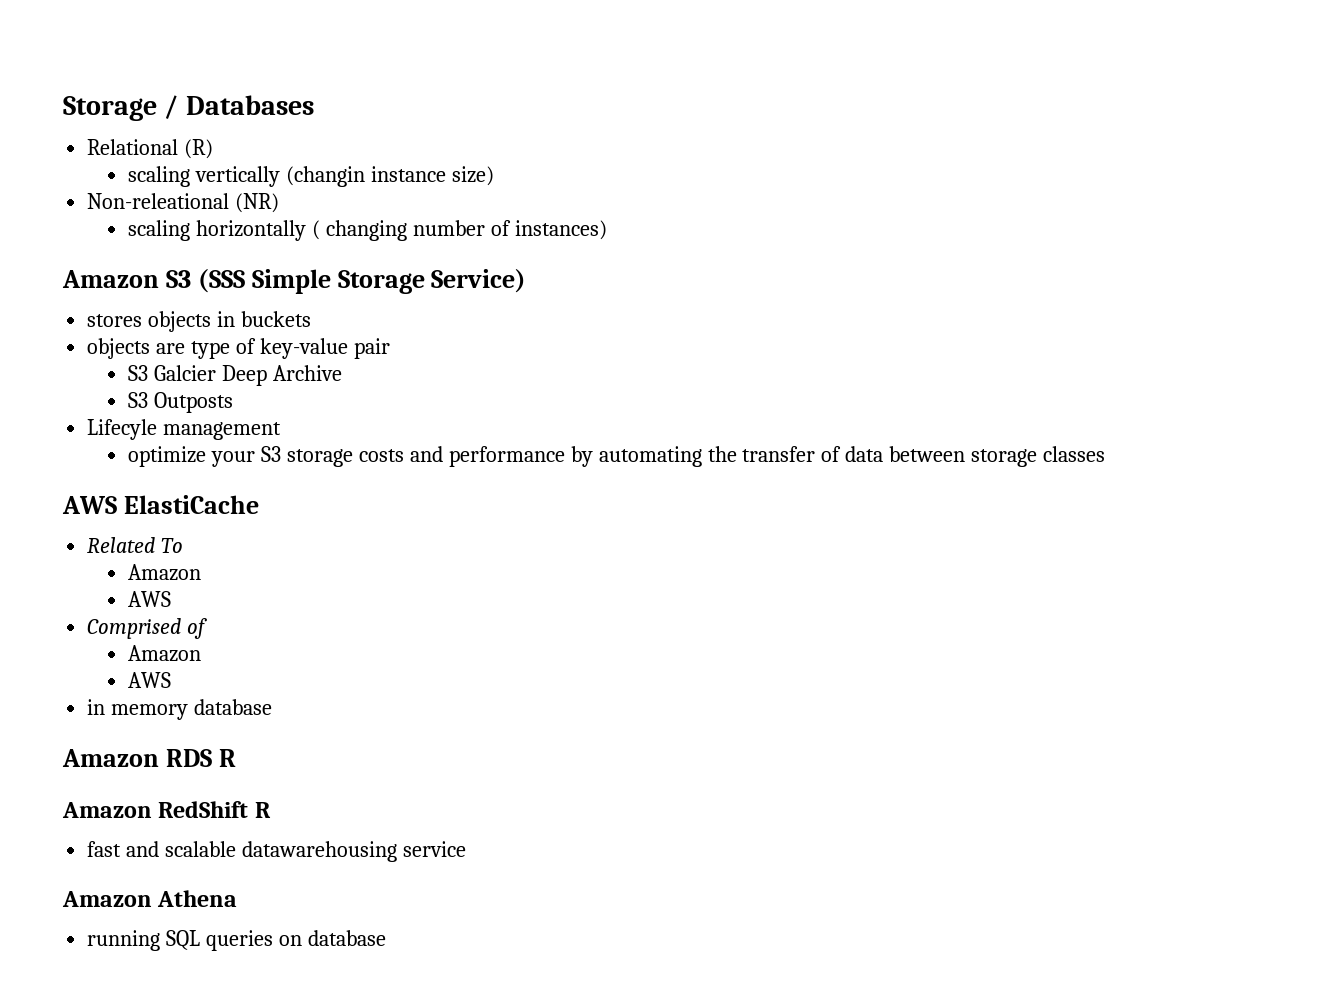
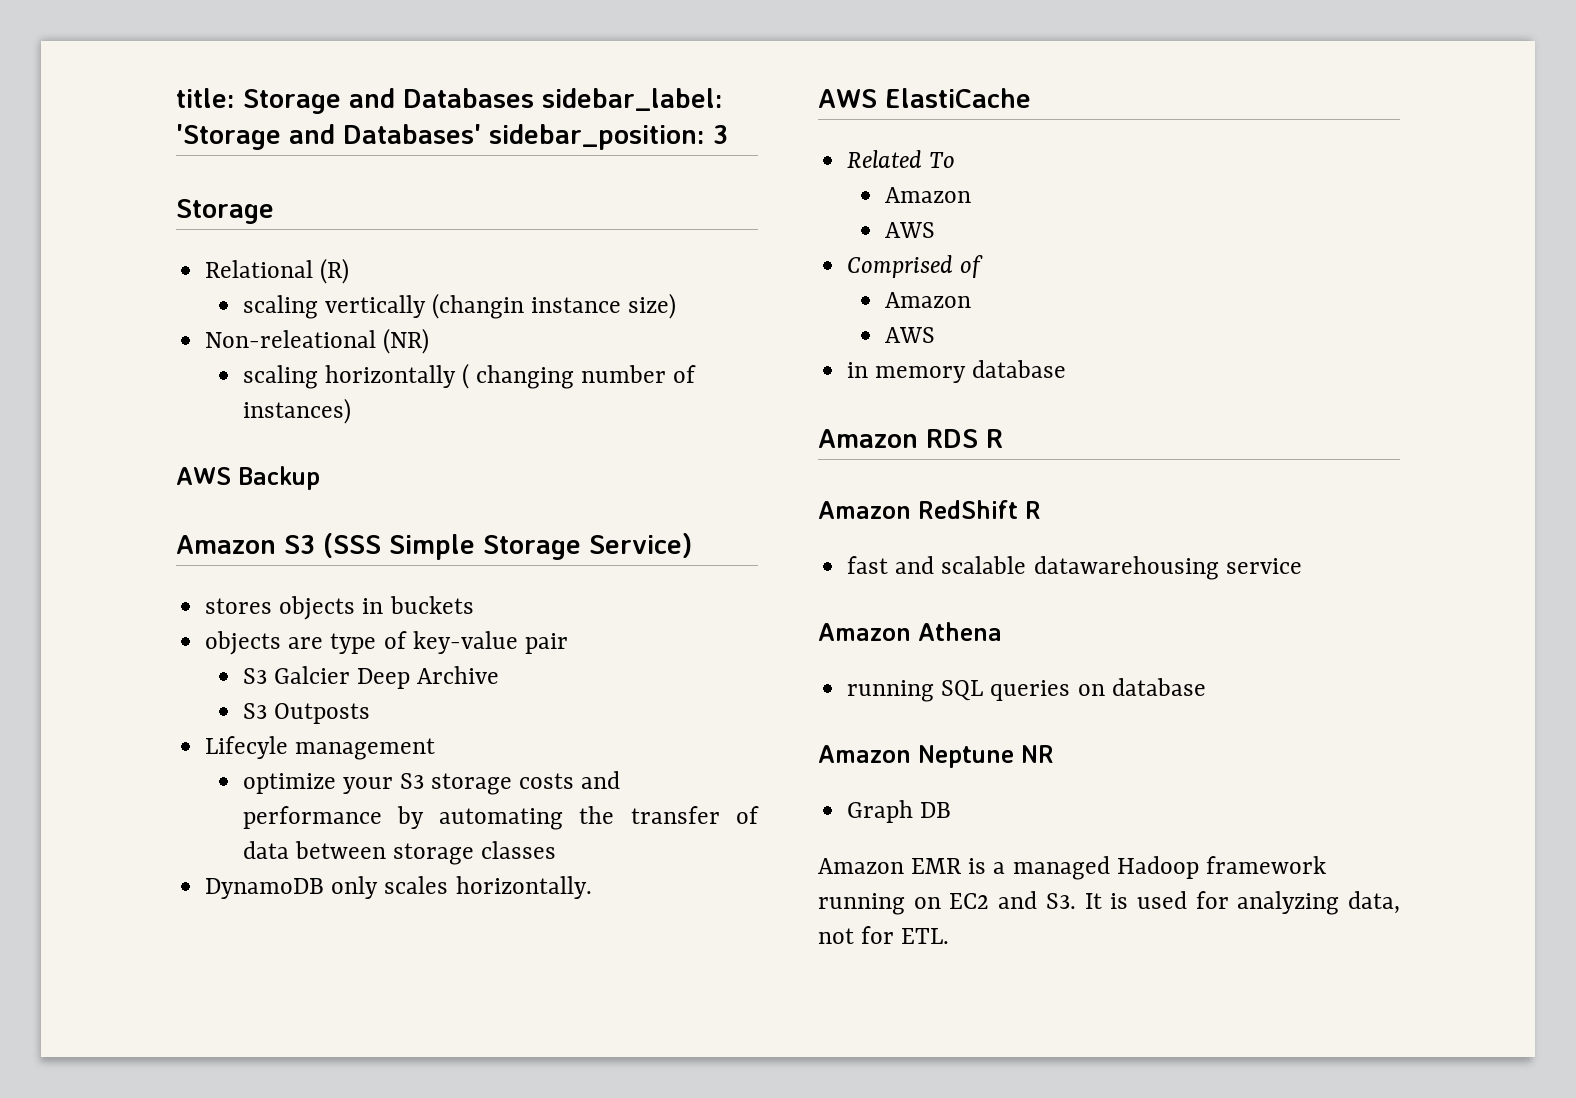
[63,95,314,121] Storage / Databases -> [176,88,723,114] [176,124,728,150] [176,199,274,224] title: Storage and Databases sidebar_label: 'Storage and Databases' sidebar_position: 3 // Storage
(607, 230) none -> [176,466,320,490] // AWS Backup
(1106, 454) none -> [205,876,592,899] // DynamoDB only scales horizontally.
(386, 938) none -> [818,745,1054,768] [847,800,952,823] [818,856,1326,880] [818,891,1400,915] [818,926,950,944] // Amazon Neptune NR // Graph DB // Amazon EMR is a managed Hadoop framework running on EC2 and S3. It is used for analyzing data, not for ETL.

